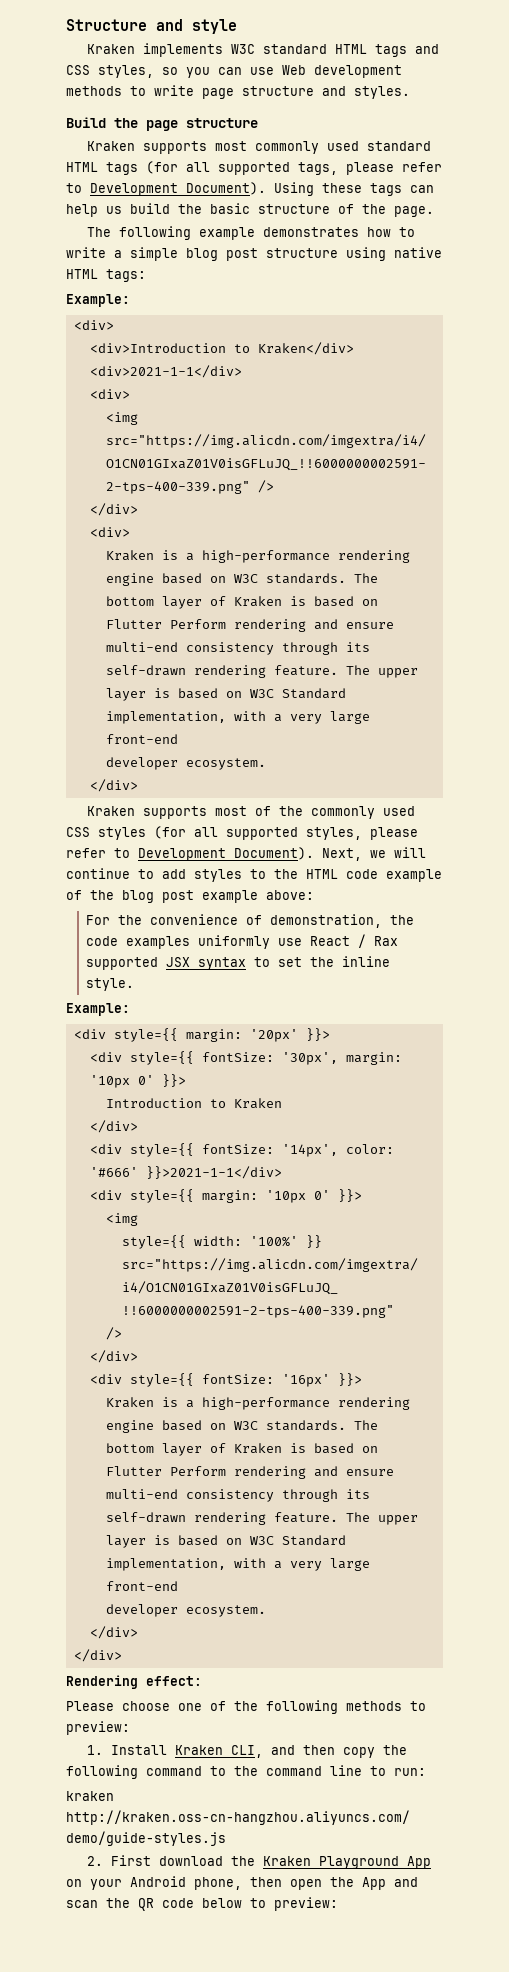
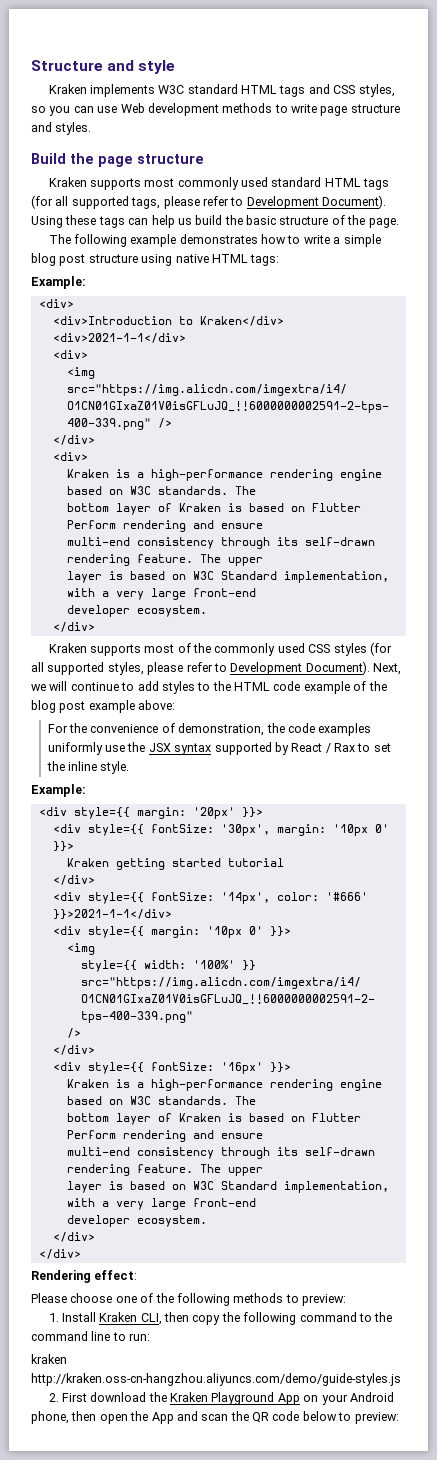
[310,934,399,948] [86,957,247,970] React / Rax supported JSX syntax -> [127,742,356,755] the JSX syntax supported by React / Rax
[105,1098,282,1109] Introduction to Kraken -> [66,858,284,870] Kraken getting started tutorial
[270,1745,295,1755] and -> (162, 1319) none

